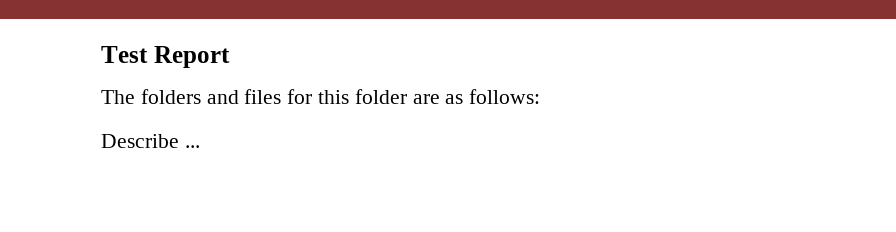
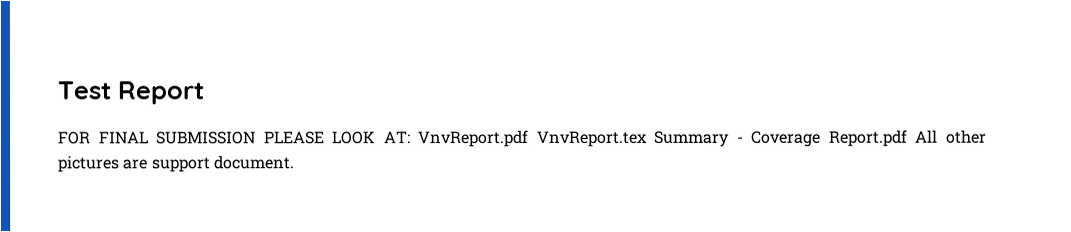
[101,89,541,104] [101,134,200,148] The folders and files for this folder are as follows: // Describe ... -> [58,129,988,148] [58,155,295,173] FOR FINAL SUBMISSION PLEASE LOOK AT: VnvReport.pdf VnvReport.tex Summary - Coverage Report.pdf All other pictures are support document.

